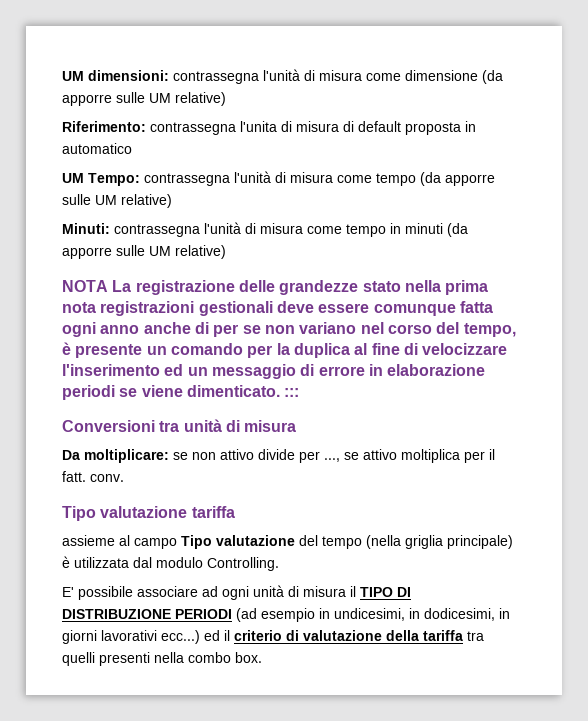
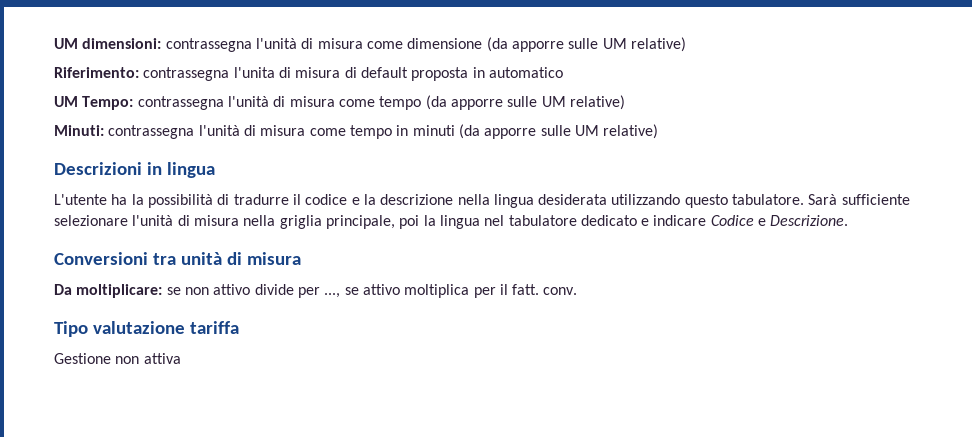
[62,280,489,295] [62,301,493,316] [62,322,516,337] [62,342,508,358] [62,364,486,379] [62,385,300,400] NOTA La registrazione delle grandezze stato nella prima nota registrazioni gestionali deve essere comunque fatta ogni anno anche di per se non variano nel corso del tempo, è presente un comando per la duplica al fine di velocizzare l'inserimento ed un messaggio di errore in elaborazione periodi se viene dimenticato. ::: -> [54,162,215,178] [54,194,910,208] [54,215,849,229] Descrizioni in lingua // L'utente ha la possibilità di tradurre il codice e la descrizione nella lingua desiderata utilizzando questo tabulatore. Sarà sufficiente selezionare l'unità di misura nella griglia principale, poi la lingua nel tabulatore dedicato e indicare Codice e Descrizione.
[62,535,513,549] [62,556,279,571] [62,585,411,600] [62,608,510,622] [62,630,484,644] [62,652,262,666] assieme al campo Tipo valutazione del tempo (nella griglia principale) è utilizzata dal modulo Controlling. // E' possibile associare ad ogni unità di misura il TIPO DI DISTRIBUZIONE PERIODI (ad esempio in undicesimi, in dodicesimi, in giorni lavorativi ecc...) ed il criterio di valutazione della tariffa tra quelli presenti nella combo box. -> [54,353,181,364] Gestione non attiva

